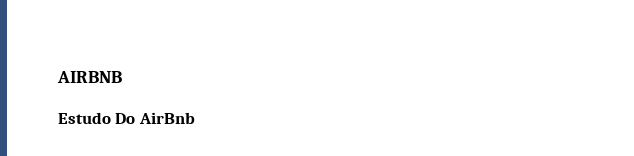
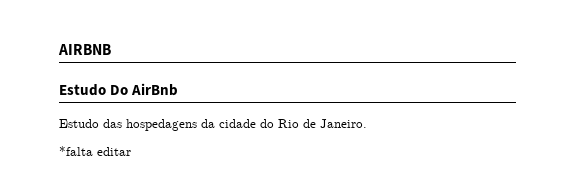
(195, 118) none -> [59,119,367,131] [59,146,131,156] // Estudo das hospedagens da cidade do Rio de Janeiro. // *falta editar

